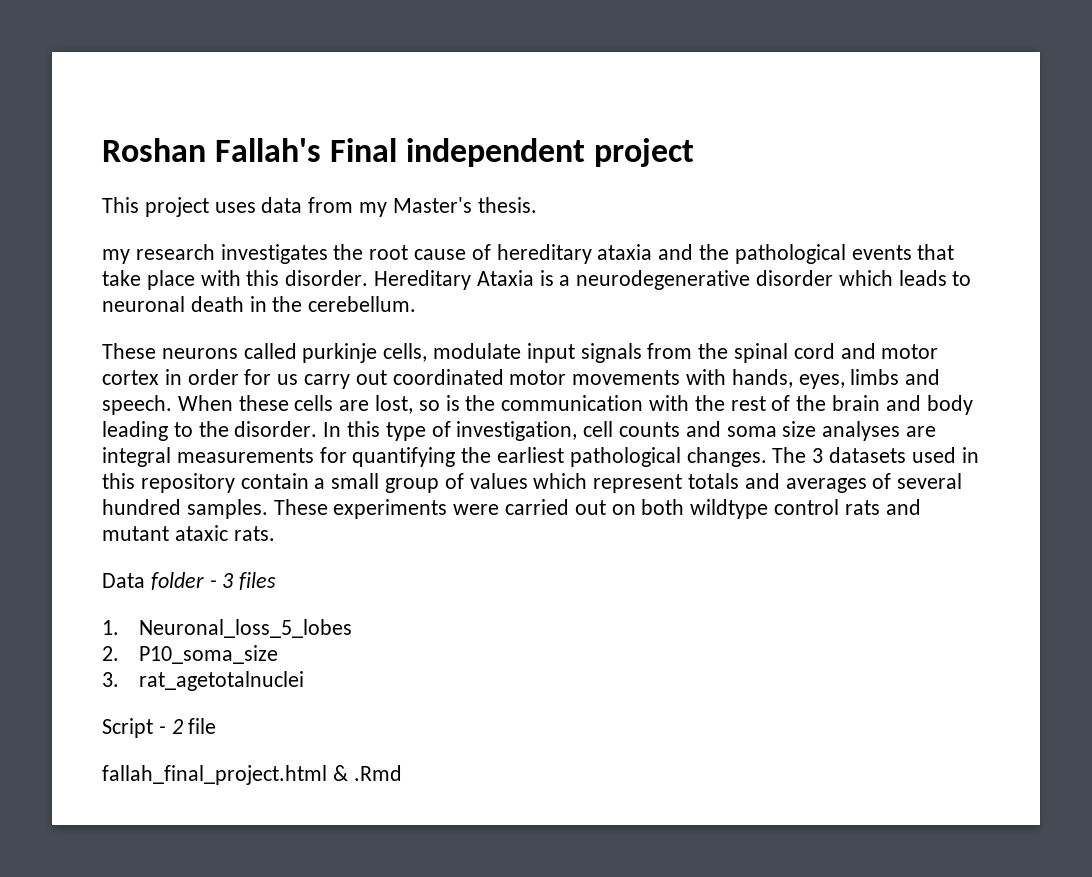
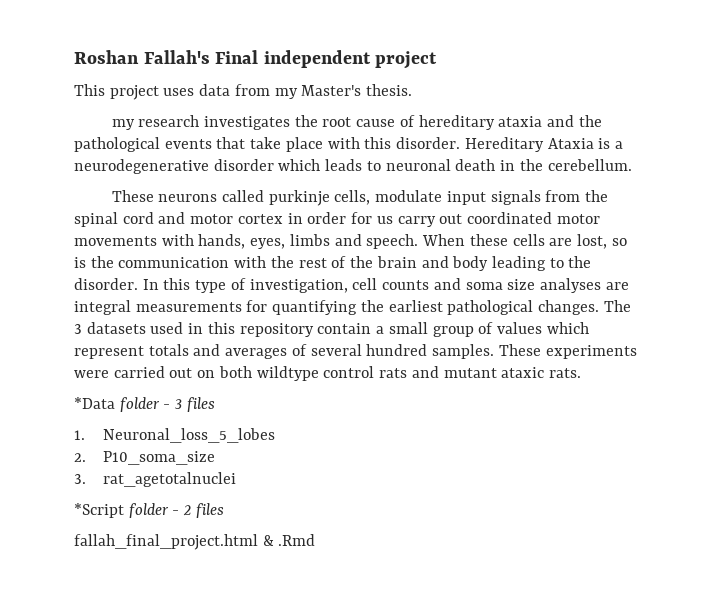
[102,573,145,588] Data -> [74,397,115,409] *Data
[102,718,153,738] Script -> [74,503,169,518] *Script folder
[188,718,217,734] file -> [195,503,224,518] files

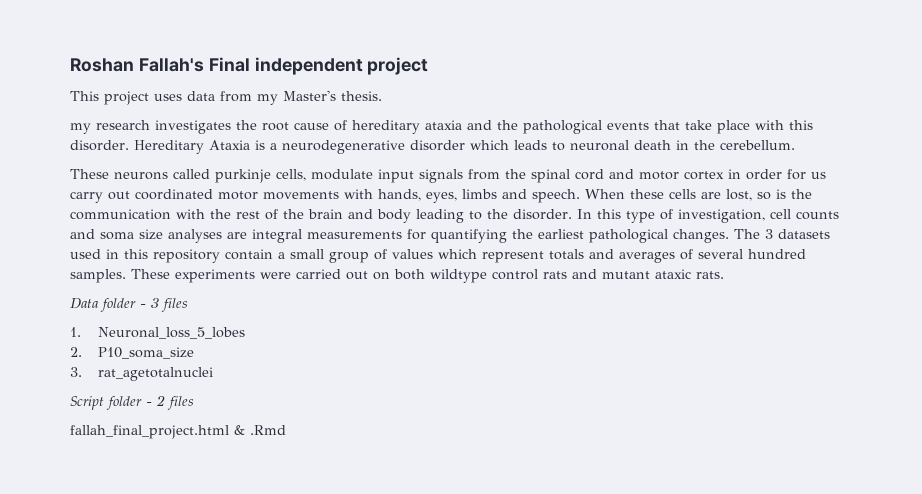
[74,397,115,409] *Data -> [70,298,98,309] Data
[74,503,124,518] *Script -> [70,396,104,410] Script

